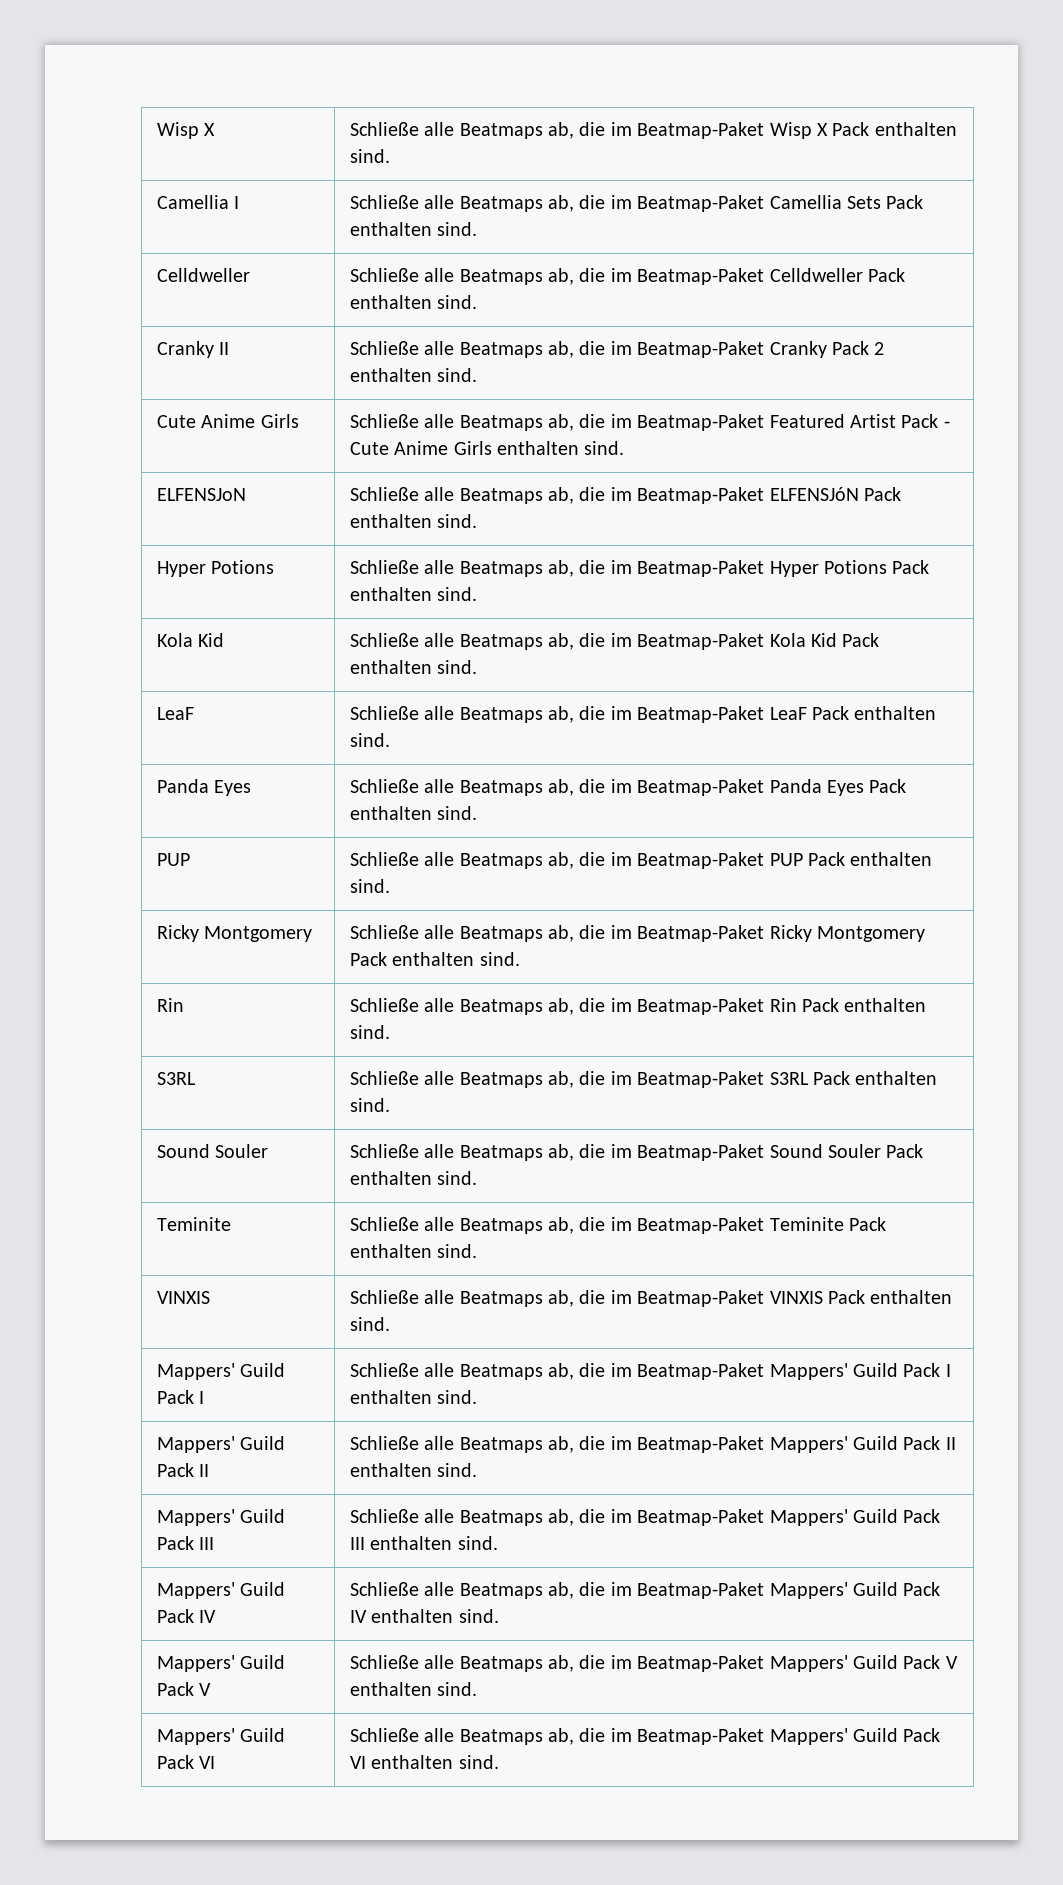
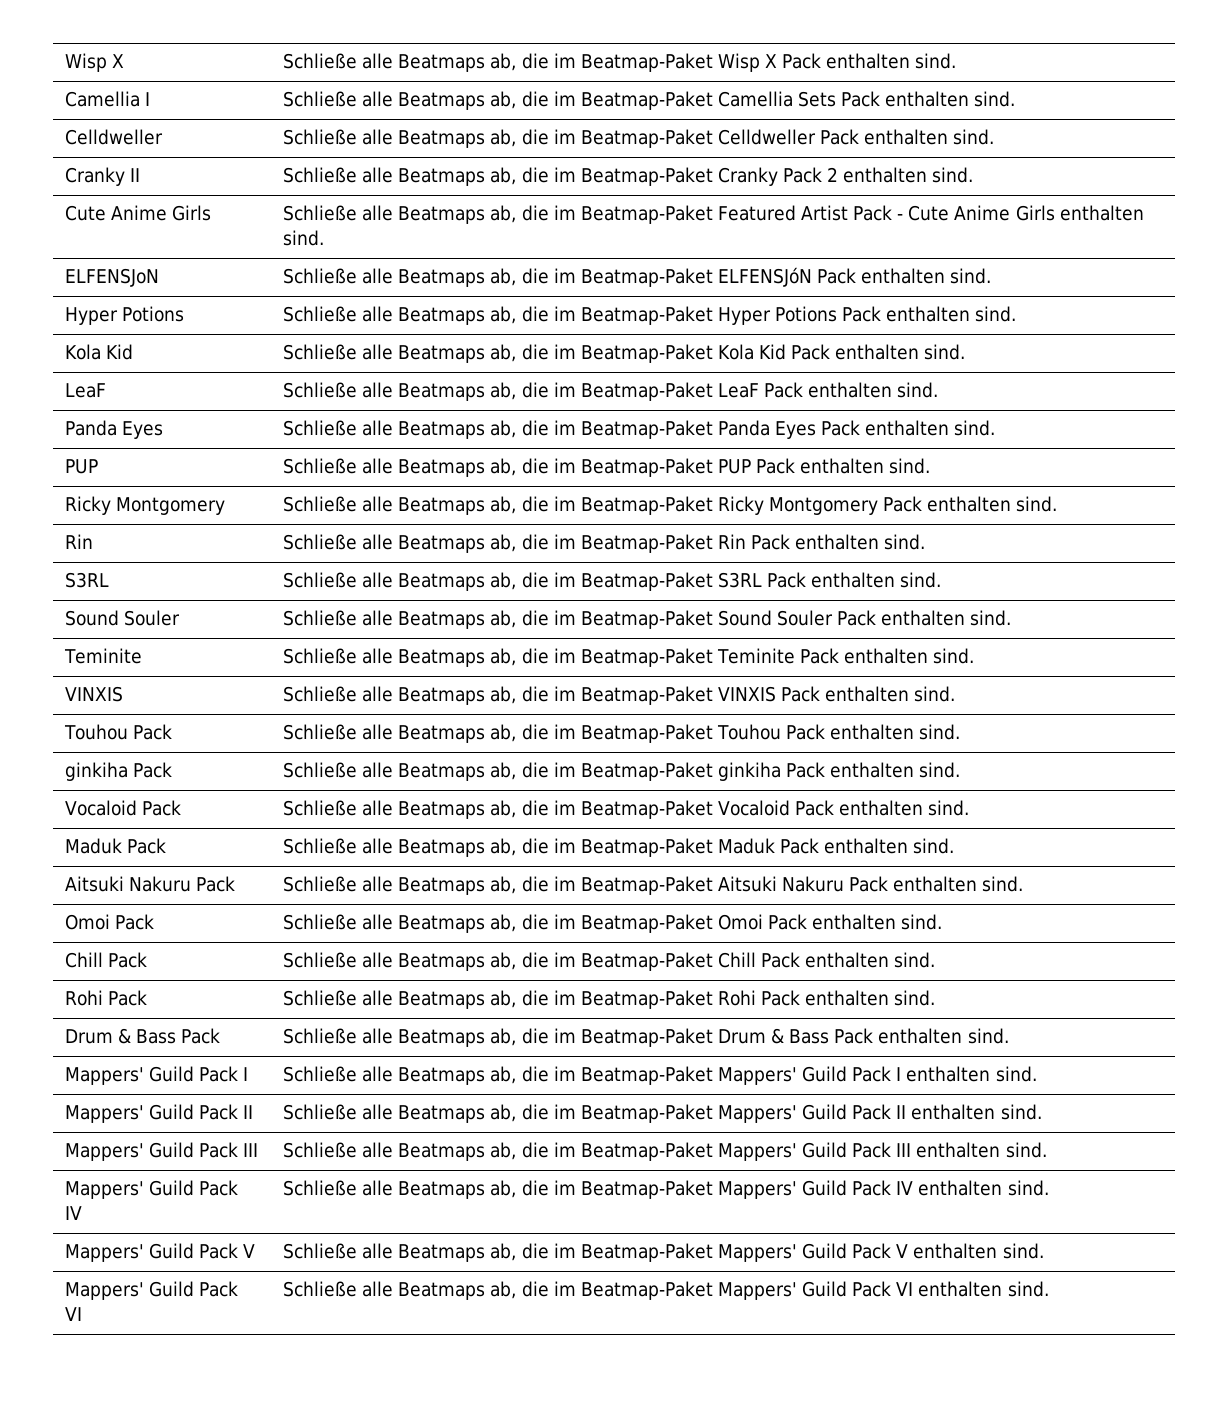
(390, 1324) none -> [63,724,173,740] [282,724,961,743] [64,762,173,781] [282,762,961,781] [64,800,182,816] [282,800,970,819] [64,838,167,854] [282,838,955,857] [64,876,236,892] [282,876,1024,895] [64,914,155,930] [282,914,943,933] [64,952,148,968] [282,952,936,971] [64,990,148,1006] [282,990,936,1009] [64,1028,221,1044] [282,1028,1009,1047] // Touhou Pack | Schließe alle Beatmaps ab, die im Beatmap-Paket Touhou Pack enthalten sind. // ginkiha Pack | Schließe alle Beatmaps ab, die im Beatmap-Paket ginkiha Pack enthalten sind. // Vocaloid Pack | Schließe alle Beatmaps ab, die im Beatmap-Paket Vocaloid Pack enthalten sind. // Maduk Pack | Schließe alle Beatmaps ab, die im Beatmap-Paket Maduk Pack enthalten sind. // Aitsuki Nakuru Pack | Schließe alle Beatmaps ab, die im Beatmap-Paket Aitsuki Nakuru Pack enthalten sind. // Omoi Pack | Schließe alle Beatmaps ab, die im Beatmap-Paket Omoi Pack enthalten sind. // Chill Pack | Schließe alle Beatmaps ab, die im Beatmap-Paket Chill Pack enthalten sind. // Rohi Pack | Schließe alle Beatmaps ab, die im Beatmap-Paket Rohi Pack enthalten sind. // Drum & Bass Pack | Schließe alle Beatmaps ab, die im Beatmap-Paket Drum & Bass Pack enthalten sind.

